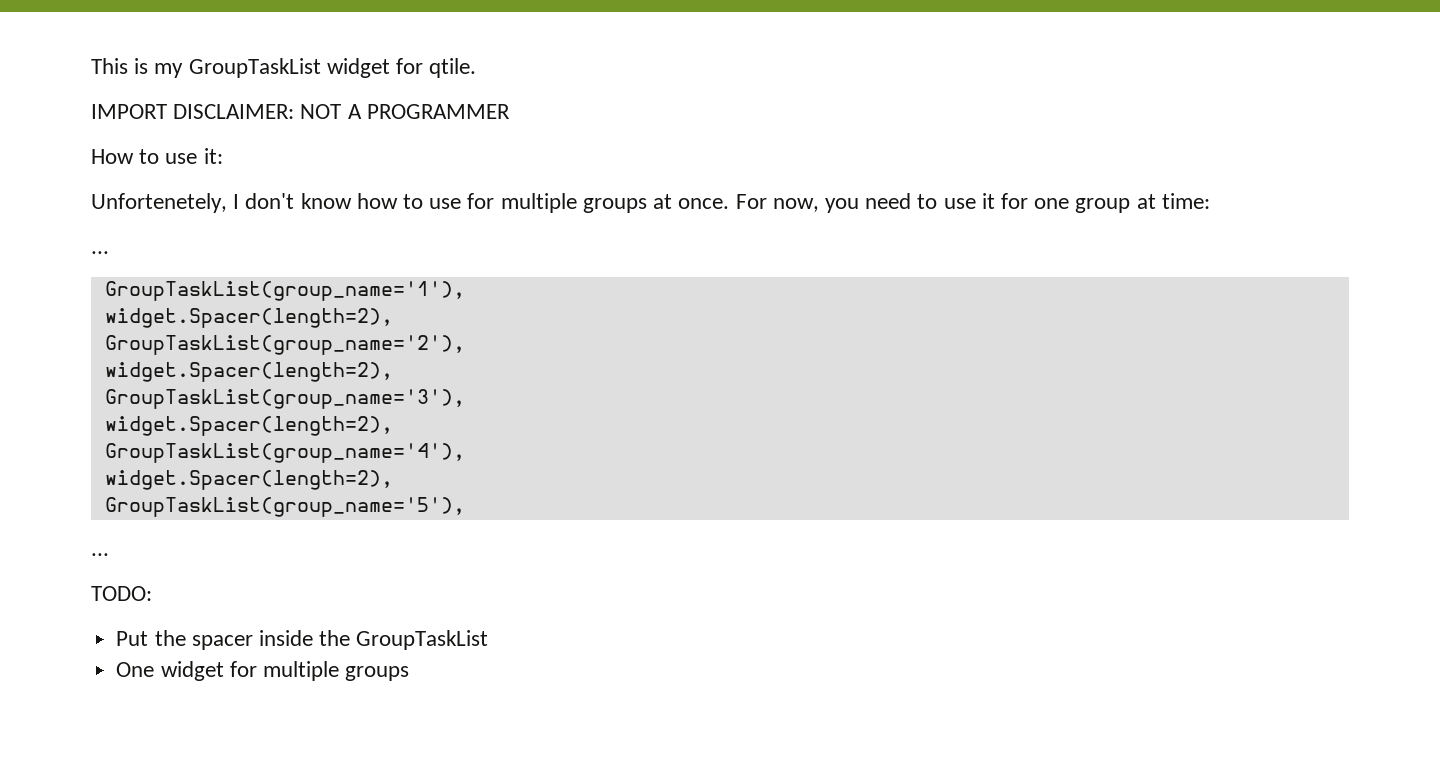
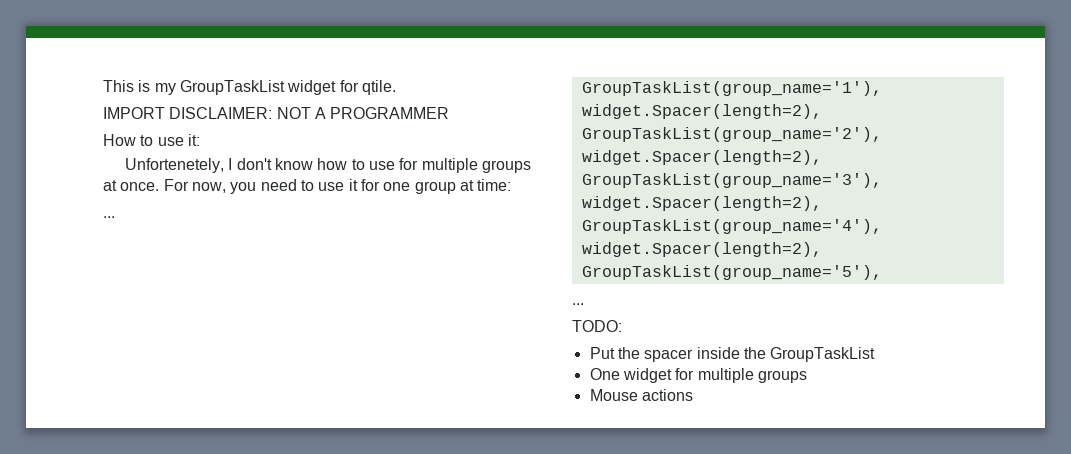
(410, 673) none -> [589,389,693,401] // Mouse actions

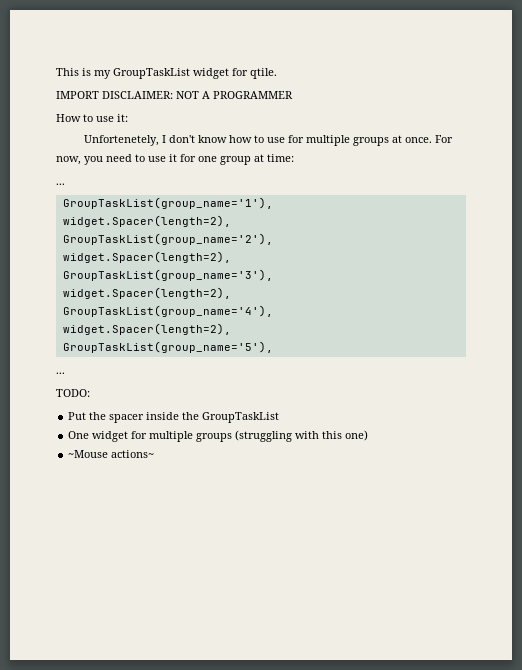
[589,389,693,401] // Mouse actions -> [235,430,369,442] [68,450,155,458] (struggling with this one) // ~Mouse actions~

